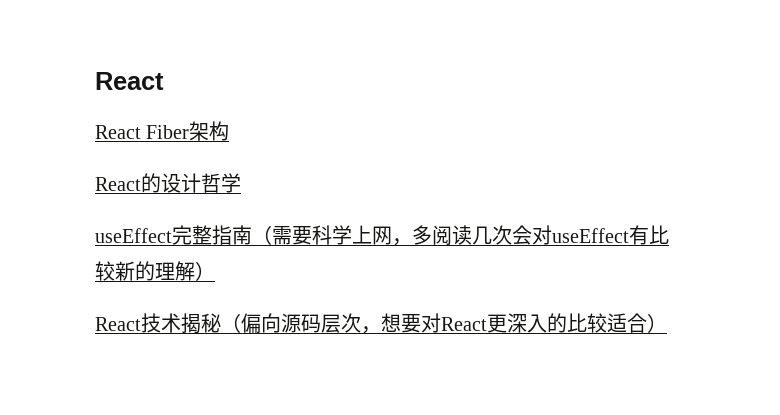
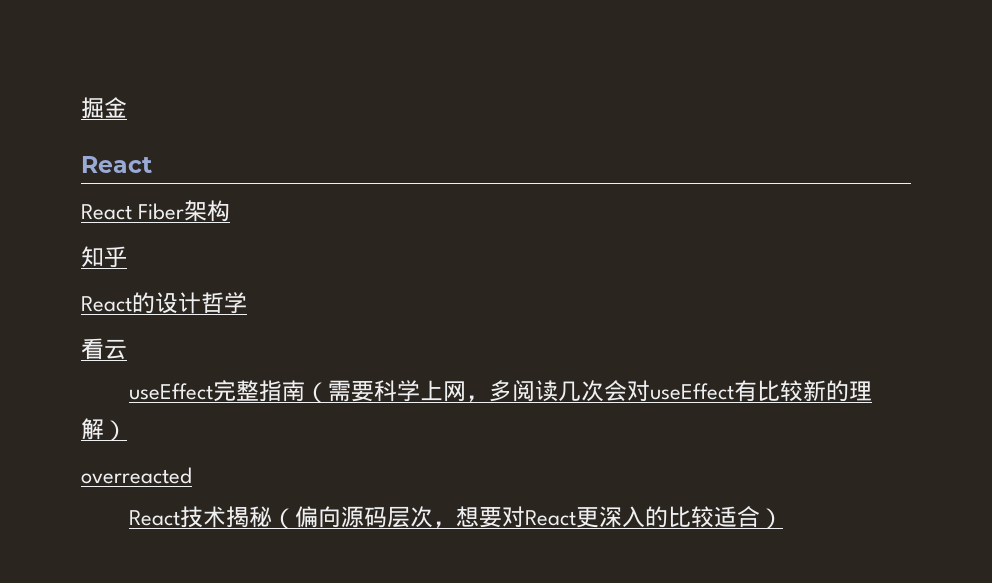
(95, 81) none -> [81,97,127,119] 掘金 //
(230, 131) none -> [81,246,127,267] // 知乎
(241, 183) none -> [81,338,127,360] // 看云
(215, 271) none -> [81,467,192,484] // overreacted

